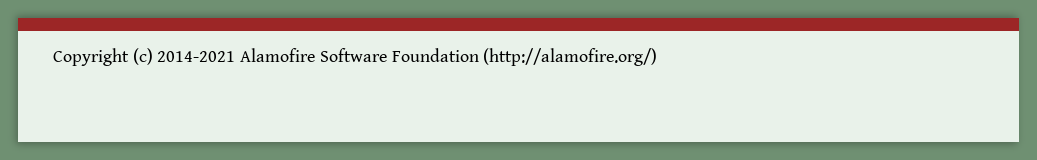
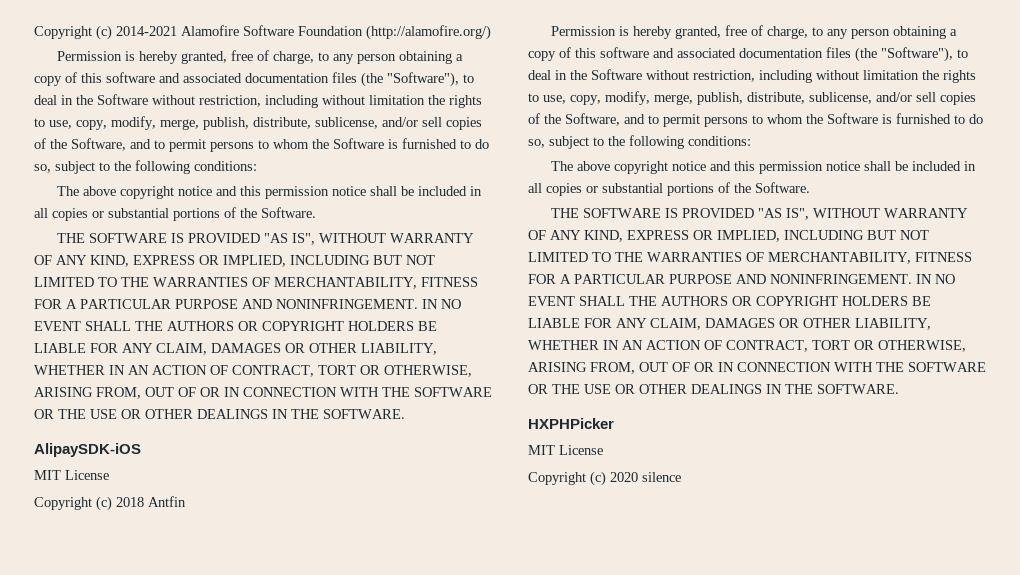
(658, 57) none -> [57,50,464,64] [34,72,474,87] [34,94,482,108] [34,116,482,130] [34,138,489,152] [34,160,257,174] [57,186,483,199] [34,207,316,221] [57,233,475,245] [34,255,435,267] [34,277,478,289] [34,299,461,309] [34,321,437,331] [34,343,437,355] [34,365,472,377] [34,387,492,399] [34,409,405,419] [34,443,141,457] [34,470,109,480] [34,496,186,511] [551,25,958,39] [528,47,968,62] [528,69,976,83] [528,91,976,105] [528,113,983,127] [528,135,751,149] [551,161,977,174] [528,182,810,196] [551,208,969,220] [528,230,929,242] [528,252,972,264] [528,274,955,284] [528,296,931,306] [528,318,931,330] [528,340,966,352] [528,362,986,374] [528,384,899,394] [528,418,614,429] [528,445,603,455] [528,471,681,486] // Permission is hereby granted, free of charge, to any person obtaining a copy of this software and associated documentation files (the "Software"), to deal in the Software without restriction, including without limitation the rights to use, copy, modify, merge, publish, distribute, sublicense, and/or sell copies of the Software, and to permit persons to whom the Software is furnished to do so, subject to the following conditions: // The above copyright notice and this permission notice shall be included in all copies or substantial portions of the Software. // THE SOFTWARE IS PROVIDED "AS IS", WITHOUT WARRANTY OF ANY KIND, EXPRESS OR IMPLIED, INCLUDING BUT NOT LIMITED TO THE WARRANTIES OF MERCHANTABILITY, FITNESS FOR A PARTICULAR PURPOSE AND NONINFRINGEMENT. IN NO EVENT SHALL THE AUTHORS OR COPYRIGHT HOLDERS BE LIABLE FOR ANY CLAIM, DAMAGES OR OTHER LIABILITY, WHETHER IN AN ACTION OF CONTRACT, TORT OR OTHERWISE, ARISING FROM, OUT OF OR IN CONNECTION WITH THE SOFTWARE OR THE USE OR OTHER DEALINGS IN THE SOFTWARE. // AlipaySDK-iOS // MIT License // Copyright (c) 2018 Antfin // Permission is hereby granted, free of charge, to any person obtaining a copy of this software and associated documentation files (the "Software"), to deal in the Software without restriction, including without limitation the rights to use, copy, modify, merge, publish, distribute, sublicense, and/or sell copies of the Software, and to permit persons to whom the Software is furnished to do so, subject to the following conditions: // The above copyright notice and this permission notice shall be included in all copies or substantial portions of the Software. // THE SOFTWARE IS PROVIDED "AS IS", WITHOUT WARRANTY OF ANY KIND, EXPRESS OR IMPLIED, INCLUDING BUT NOT LIMITED TO THE WARRANTIES OF MERCHANTABILITY, FITNESS FOR A PARTICULAR PURPOSE AND NONINFRINGEMENT. IN NO EVENT SHALL THE AUTHORS OR COPYRIGHT HOLDERS BE LIABLE FOR ANY CLAIM, DAMAGES OR OTHER LIABILITY, WHETHER IN AN ACTION OF CONTRACT, TORT OR OTHERWISE, ARISING FROM, OUT OF OR IN CONNECTION WITH THE SOFTWARE OR THE USE OR OTHER DEALINGS IN THE SOFTWARE. // HXPHPicker // MIT License // Copyright (c) 2020 silence

